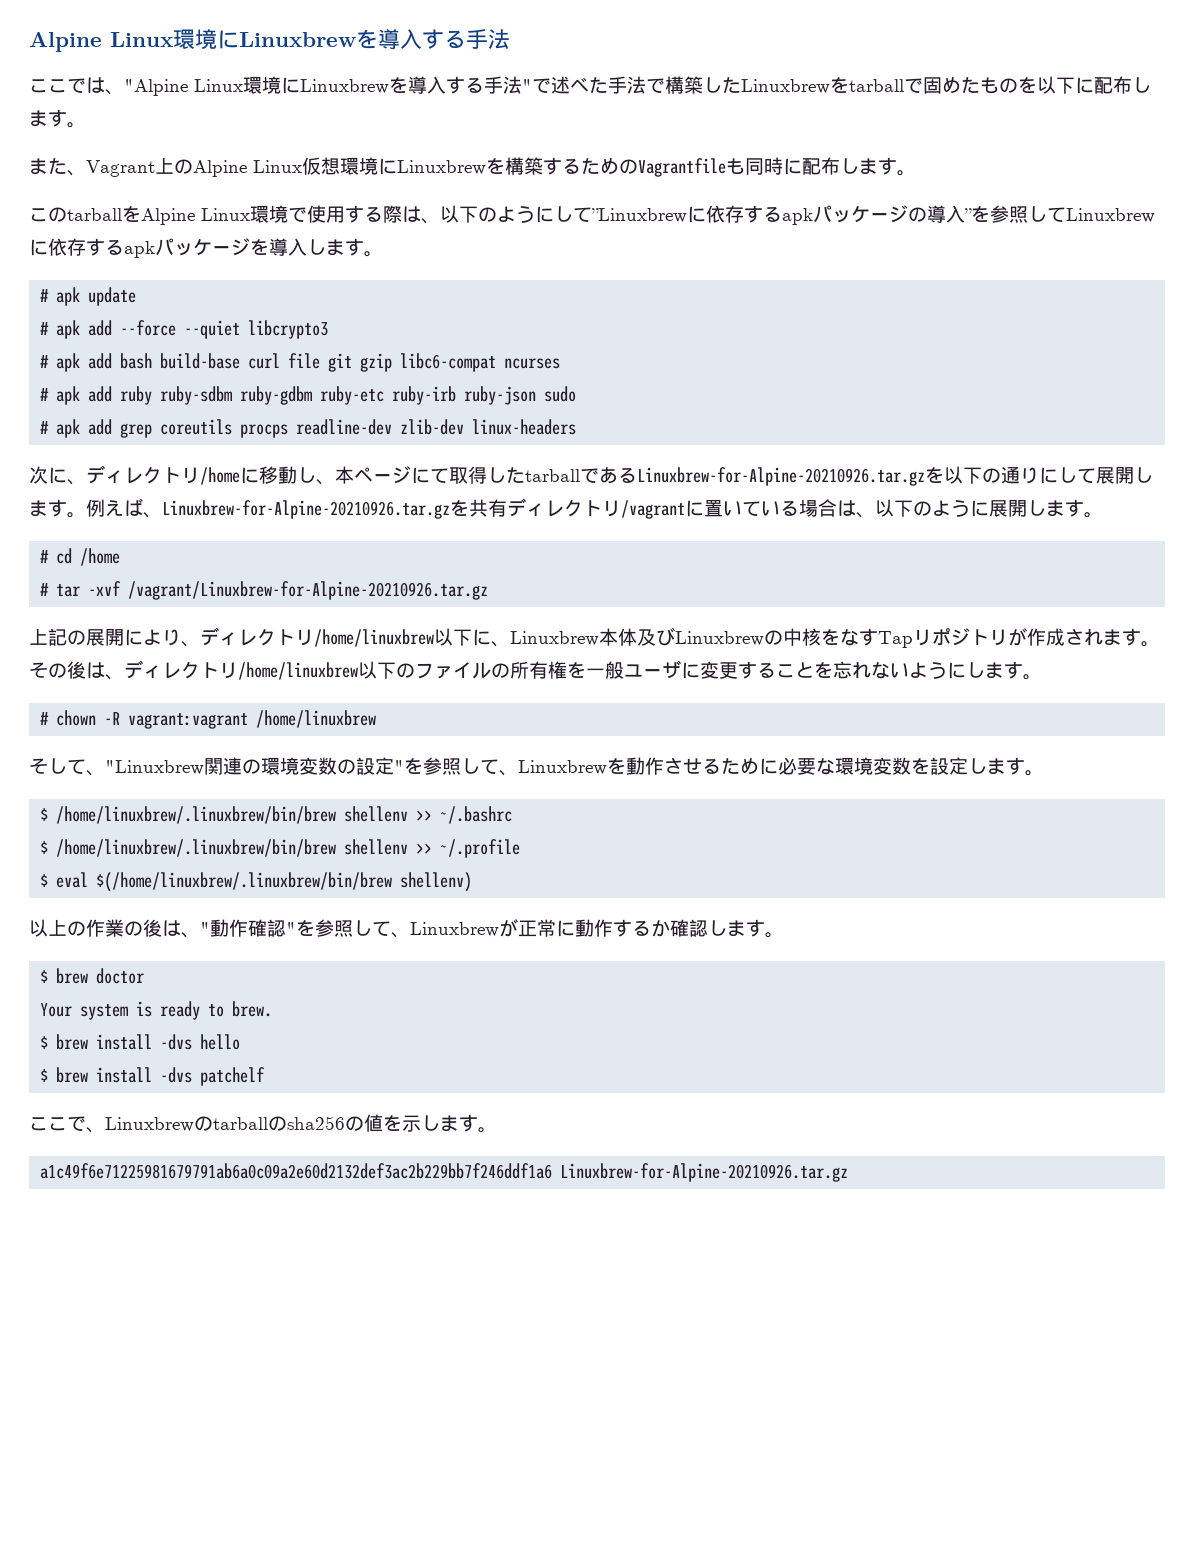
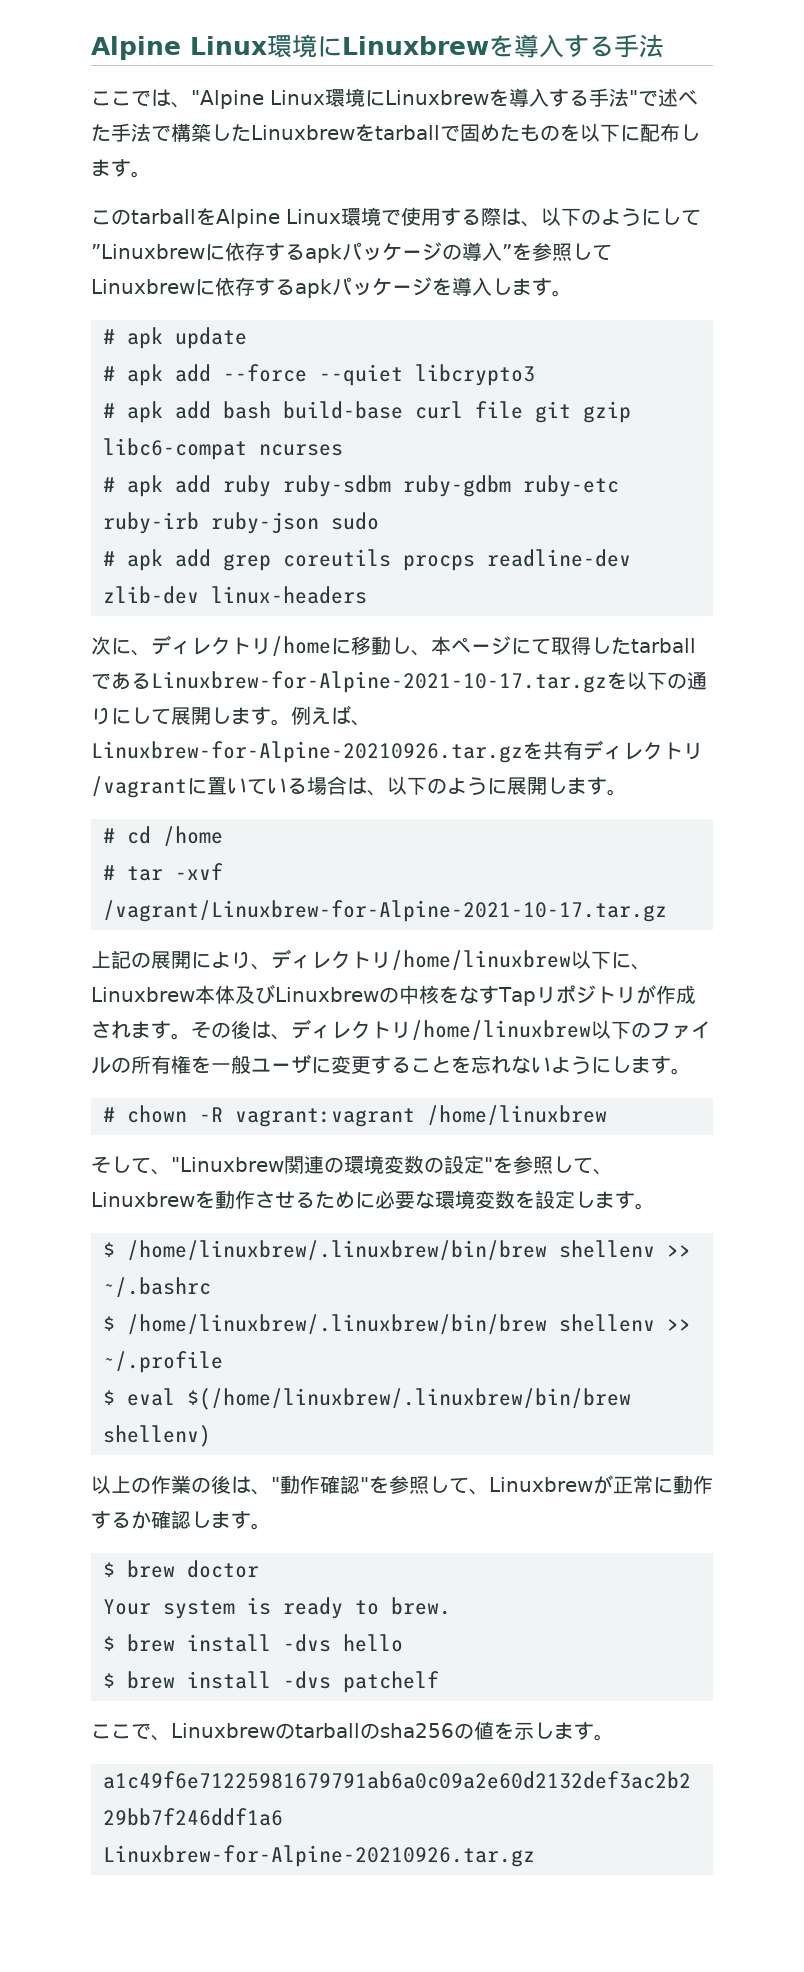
[29,157,916,177] // また、Vagrant上のAlpine Linux仮想環境にLinuxbrewを構築するためのVagrantfileも同時に配布します。 -> (151, 174) none
[637,467,925,486] Linuxbrew-for-Alpine-20210926.tar.gz -> [151,671,607,693] Linuxbrew-for-Alpine-2021-10-17.tar.gz
[128,581,489,600] /vagrant/Linuxbrew-for-Alpine-20210926.tar.gz -> [103,900,667,922] /vagrant/Linuxbrew-for-Alpine-2021-10-17.tar.gz

